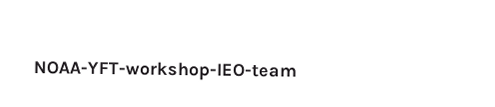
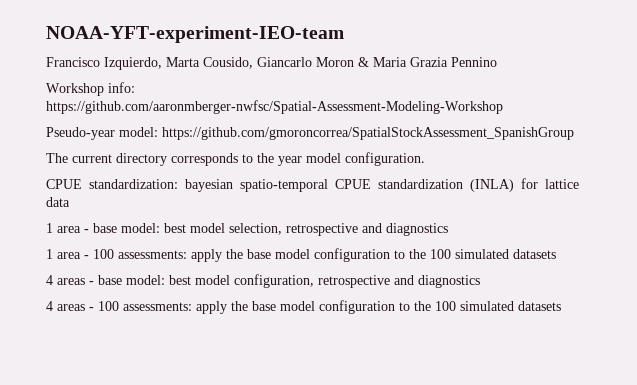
[33,60,297,82] NOAA-YFT-workshop-IEO-team -> [46,26,344,43] [46,57,497,70] [46,82,135,96] [46,100,503,114] [46,127,574,140] [46,152,425,166] [46,178,579,192] [46,197,70,207] [46,223,448,236] [46,248,556,262] [46,274,480,288] [46,300,561,314] NOAA-YFT-experiment-IEO-team // Francisco Izquierdo, Marta Cousido, Giancarlo Moron & Maria Grazia Pennino // Workshop info: https://github.com/aaronmberger-nwfsc/Spatial-Assessment-Modeling-Workshop // Pseudo-year model: https://github.com/gmoroncorrea/SpatialStockAssessment_SpanishGroup // The current directory corresponds to the year model configuration. // CPUE standardization: bayesian spatio-temporal CPUE standardization (INLA) for lattice data // 1 area - base model: best model selection, retrospective and diagnostics // 1 area - 100 assessments: apply the base model configuration to the 100 simulated datasets // 4 areas - base model: best model configuration, retrospective and diagnostics // 4 areas - 100 assessments: apply the base model configuration to the 100 simulated datasets

